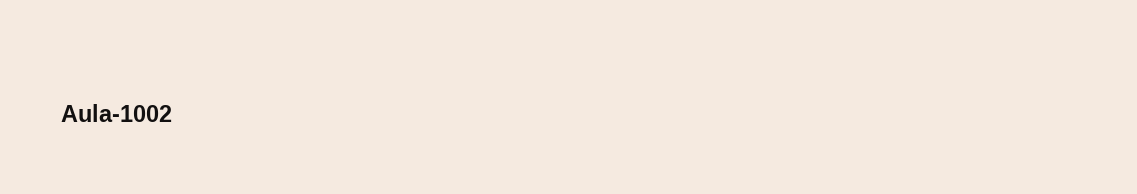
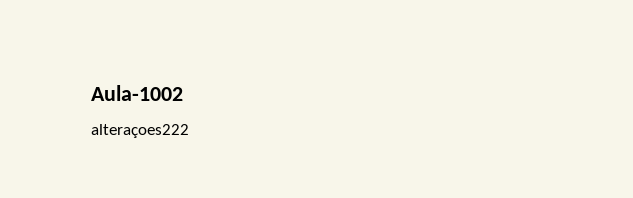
(172, 113) none -> [91,124,189,138] // alteraçoes222

